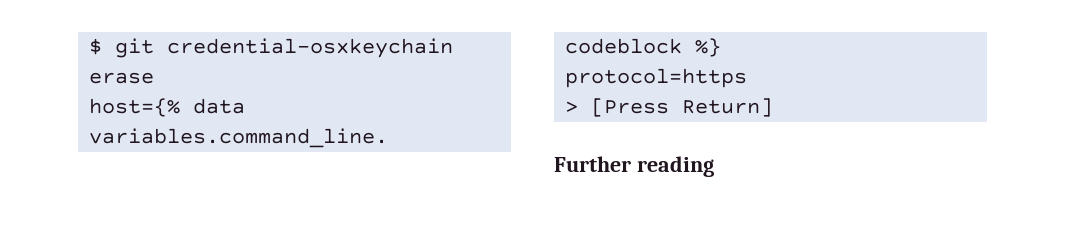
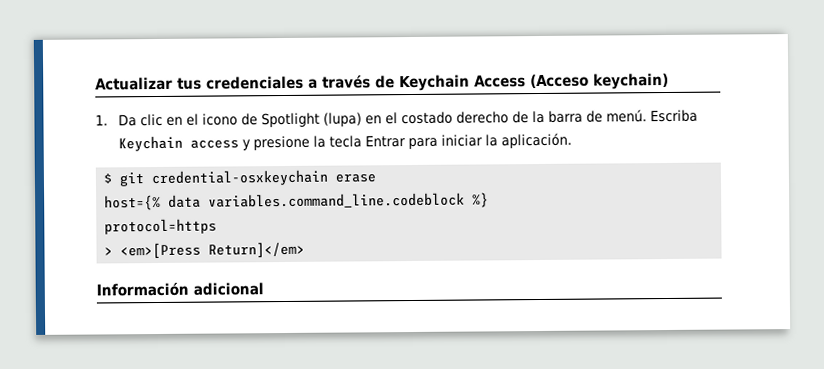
(89, 46) none -> [95,72,669,92] [95,109,699,128] [118,132,573,152] Actualizar tus credenciales a través de Keychain Access (Acceso keychain) // 1. Da clic en el icono de Spotlight (lupa) en el costado derecho de la barra de menú. Escriba Keychain access y presione la tecla Entrar para iniciar la aplicación. //
[591,98,774,117] [554,156,714,177] [Press Return] // Further reading -> [120,241,306,259] [96,282,264,297] <em>[Press Return]</em> // Información adicional

